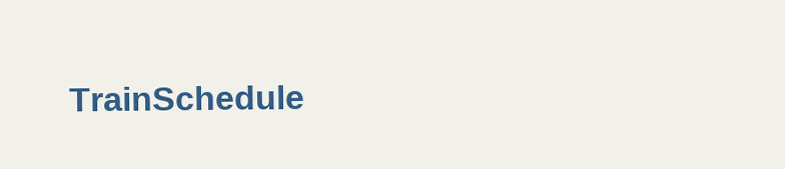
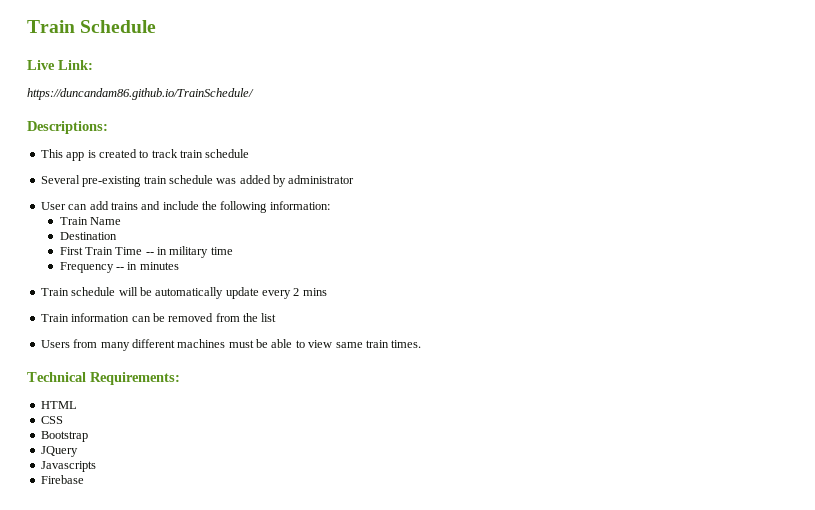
[69,84,305,112] TrainSchedule -> [27,20,157,33] [27,60,93,70] [27,88,254,100] [27,121,108,134] [40,149,250,161] [40,175,355,187] [40,201,330,213] [59,217,121,225] [59,232,117,240] [59,246,233,258] [59,262,179,273] [40,287,327,299] [40,313,277,322] [40,339,422,351] [27,372,180,385] [40,401,77,409] [40,416,63,424] [40,431,88,442] [40,446,78,457] [40,461,96,472] [40,475,84,484] Train Schedule // Live Link: // https://duncandam86.github.io/TrainSchedule/ // Descriptions: // This app is created to track train schedule // Several pre-existing train schedule was added by administrator // User can add trains and include the following information: // Train Name // Destination // First Train Time -- in military time // Frequency -- in minutes // Train schedule will be automatically update every 2 mins // Train information can be removed from the list // Users from many different machines must be able to view same train times. // Technical Requirements: // HTML // CSS // Bootstrap // JQuery // Javascripts // Firebase

